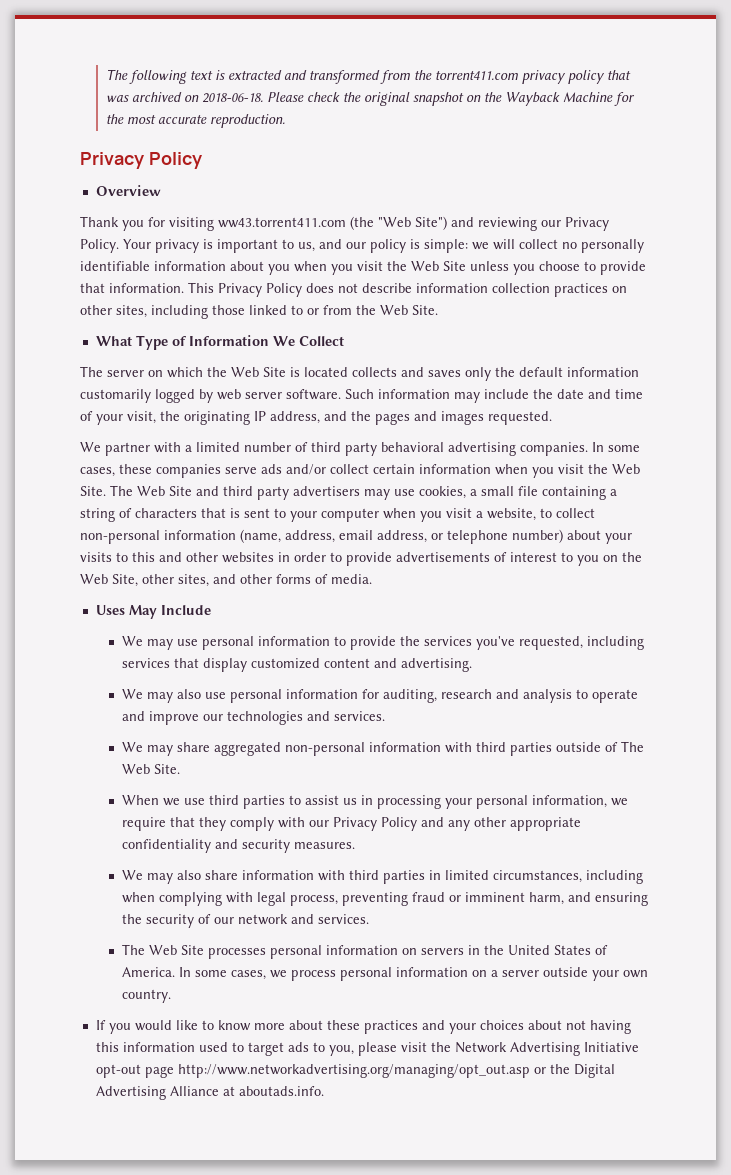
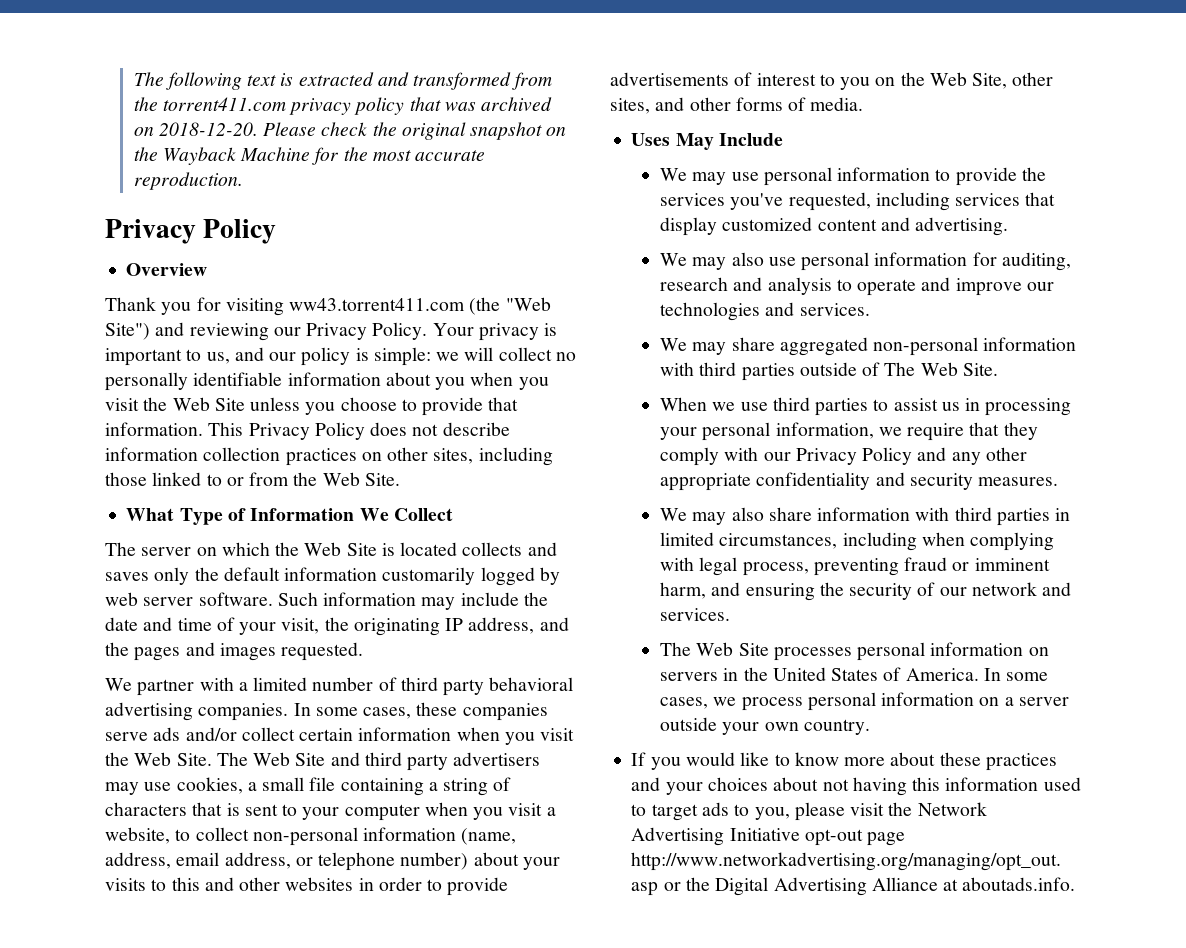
[201,93,263,103] 2018-06-18. -> [158,122,258,136] 2018-12-20.

